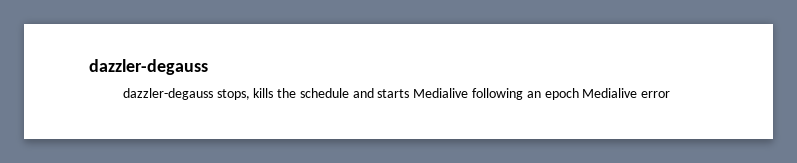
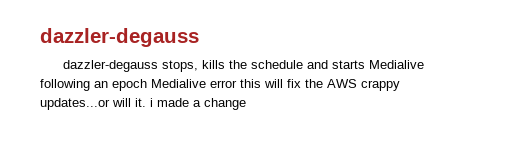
(671, 94) none -> [240,79,400,91] [40,98,246,110] this will fix the AWS crappy updates...or will it. i made a change

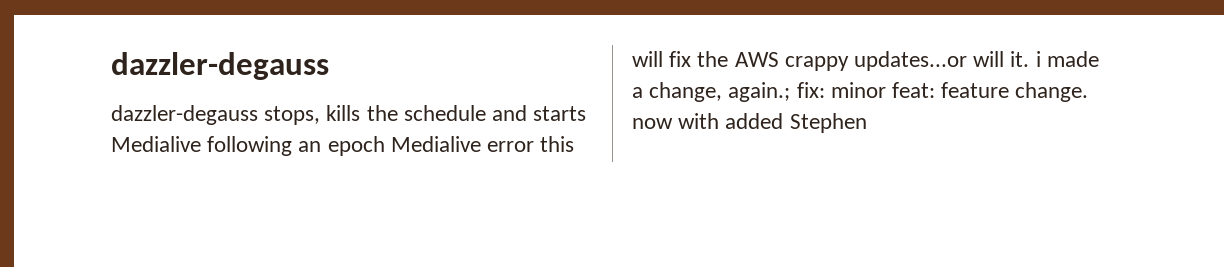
[204,98,246,110] change -> [649,82,1089,102] [632,113,867,133] change, again.; fix: minor feat: feature change. now with added Stephen

